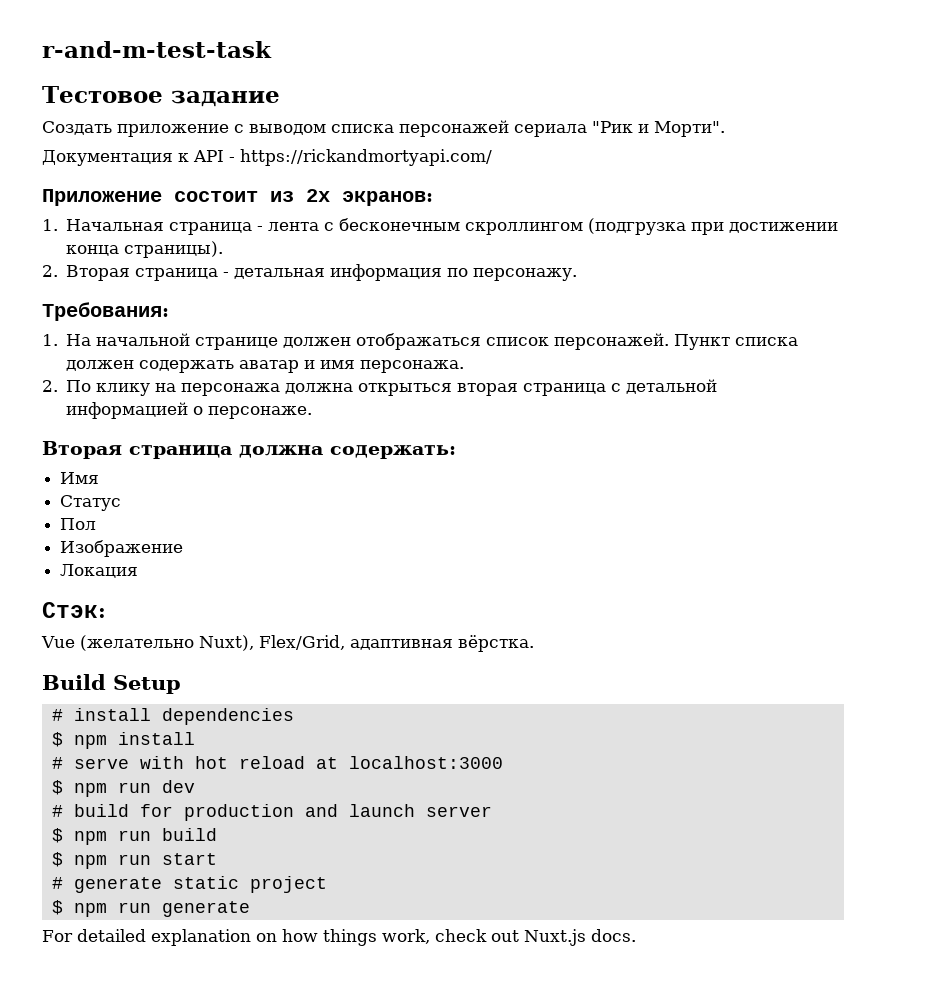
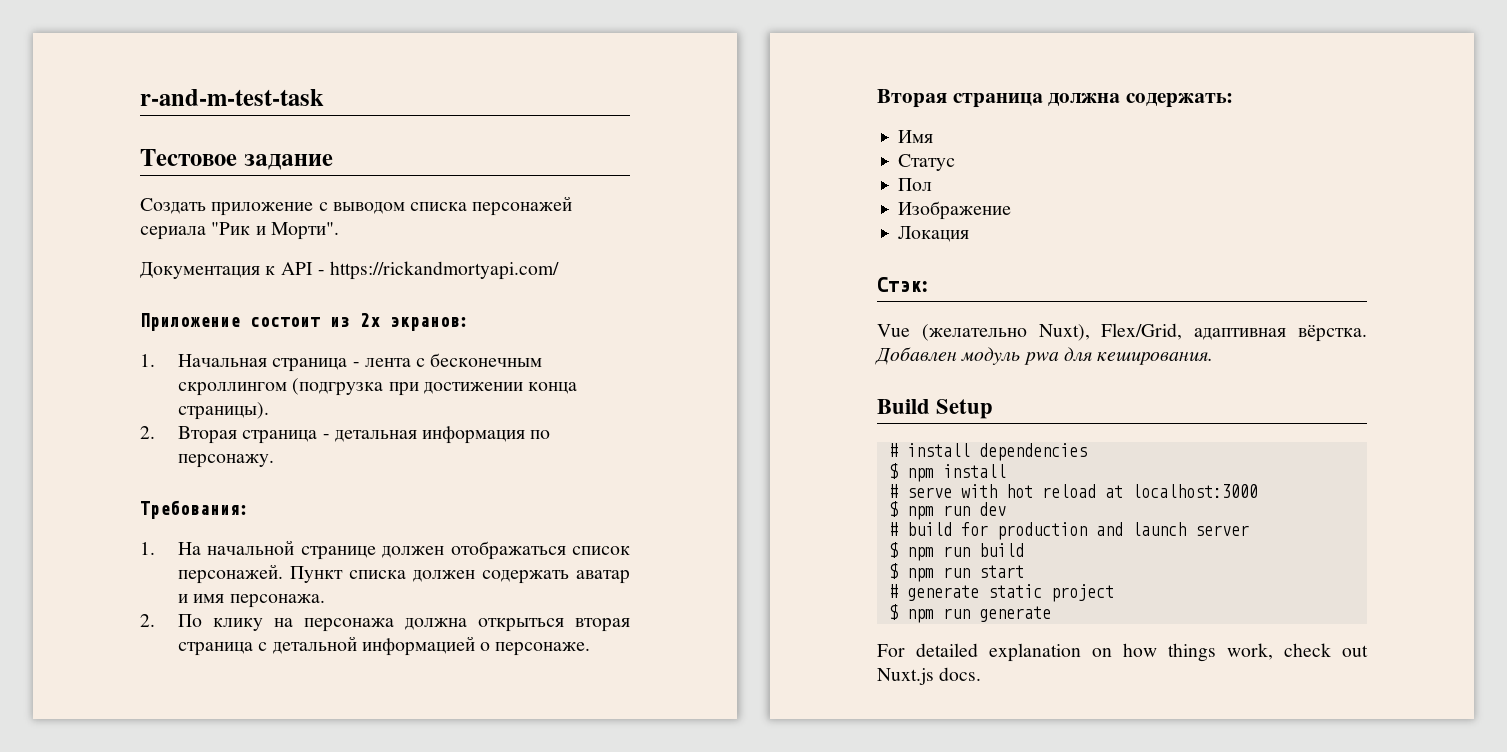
(534, 643) none -> [874,347,1214,365] Добавлен модуль pwa для кеширования.

